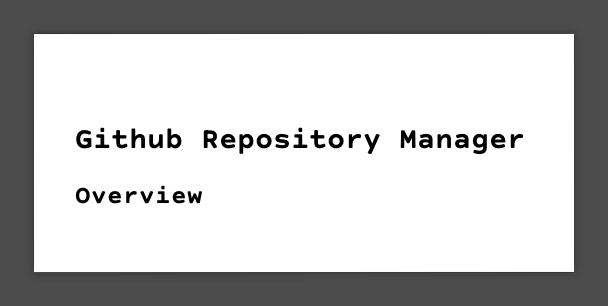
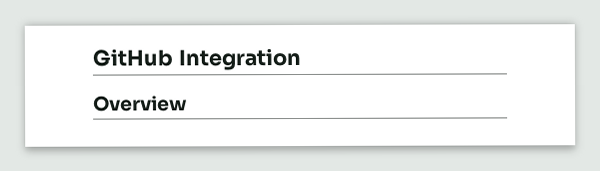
[74,126,526,156] Github Repository Manager -> [92,47,301,71] GitHub Integration

